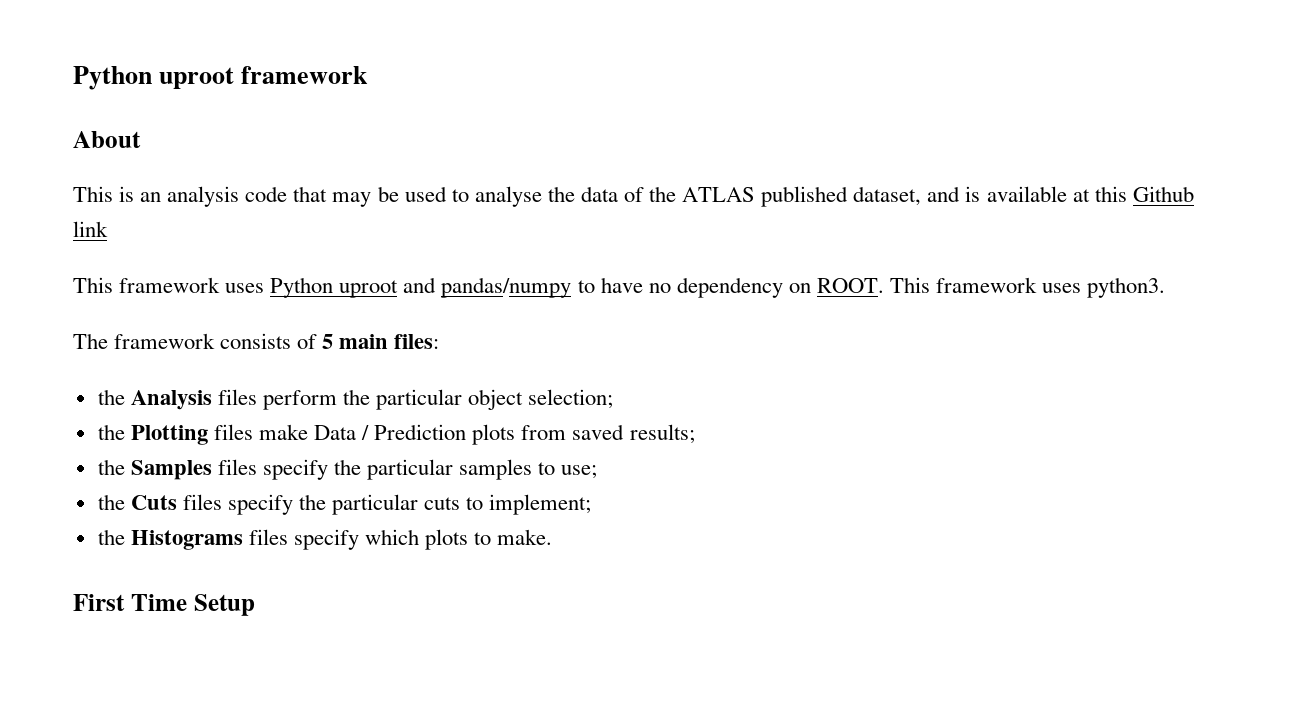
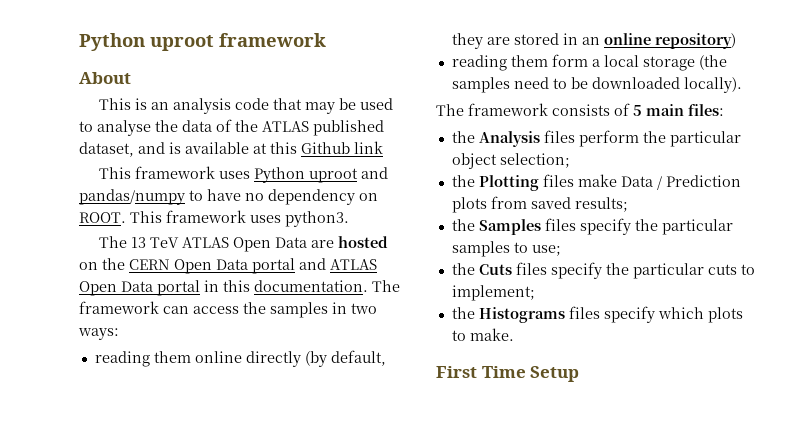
(1166, 287) none -> [98,236,388,252] [79,258,377,274] [79,280,400,296] [79,301,377,318] [78,328,119,340] [94,350,386,367] [451,33,736,49] [451,54,727,71] [451,77,742,93] // The 13 TeV ATLAS Open Data are hosted on the CERN Open Data portal and ATLAS Open Data portal in this documentation. The framework can access the samples in two ways: // reading them online directly (by default, they are stored in an online repository) // reading them form a local storage (the samples need to be downloaded locally).

